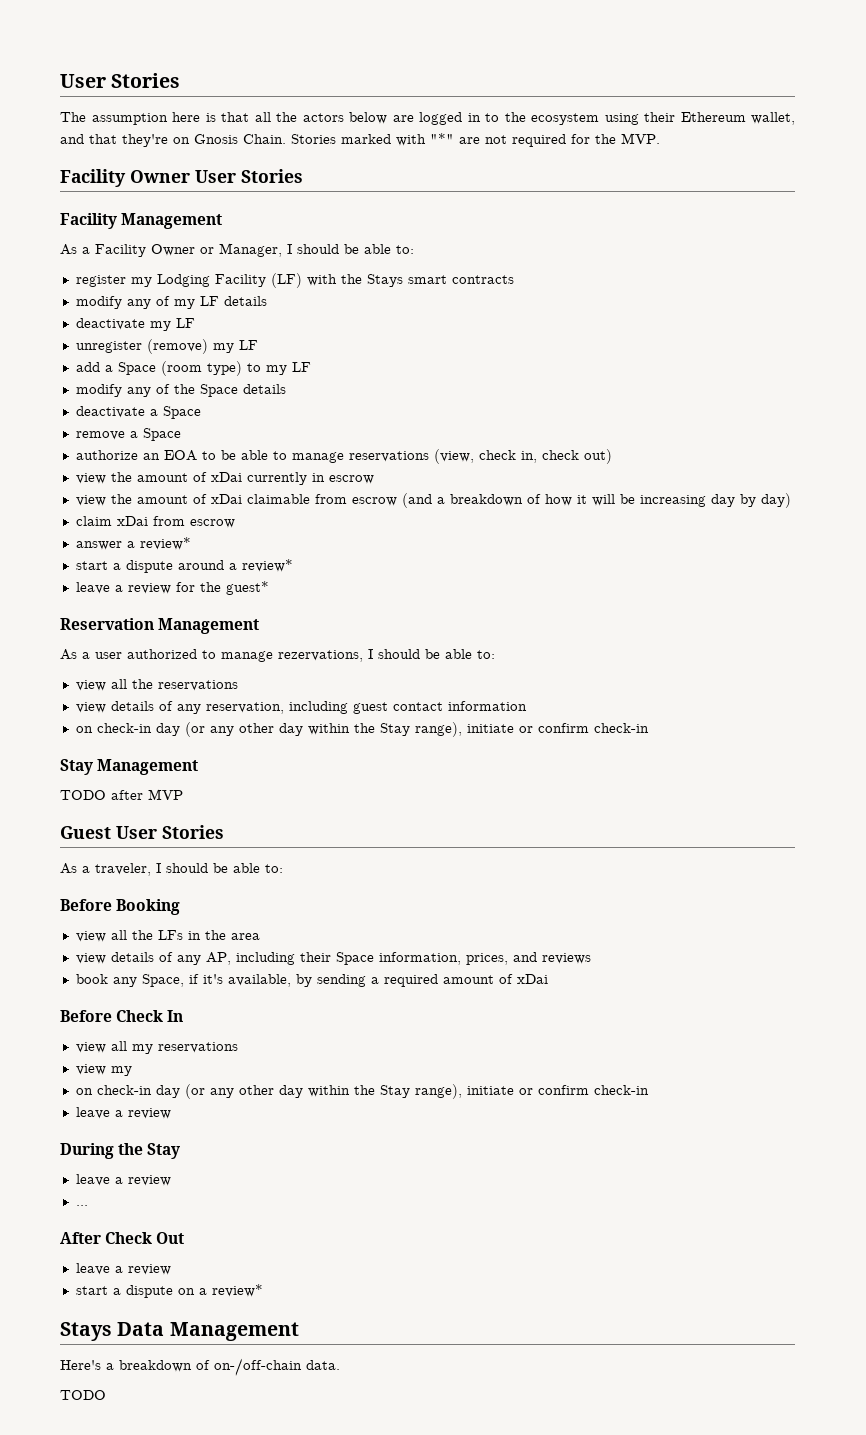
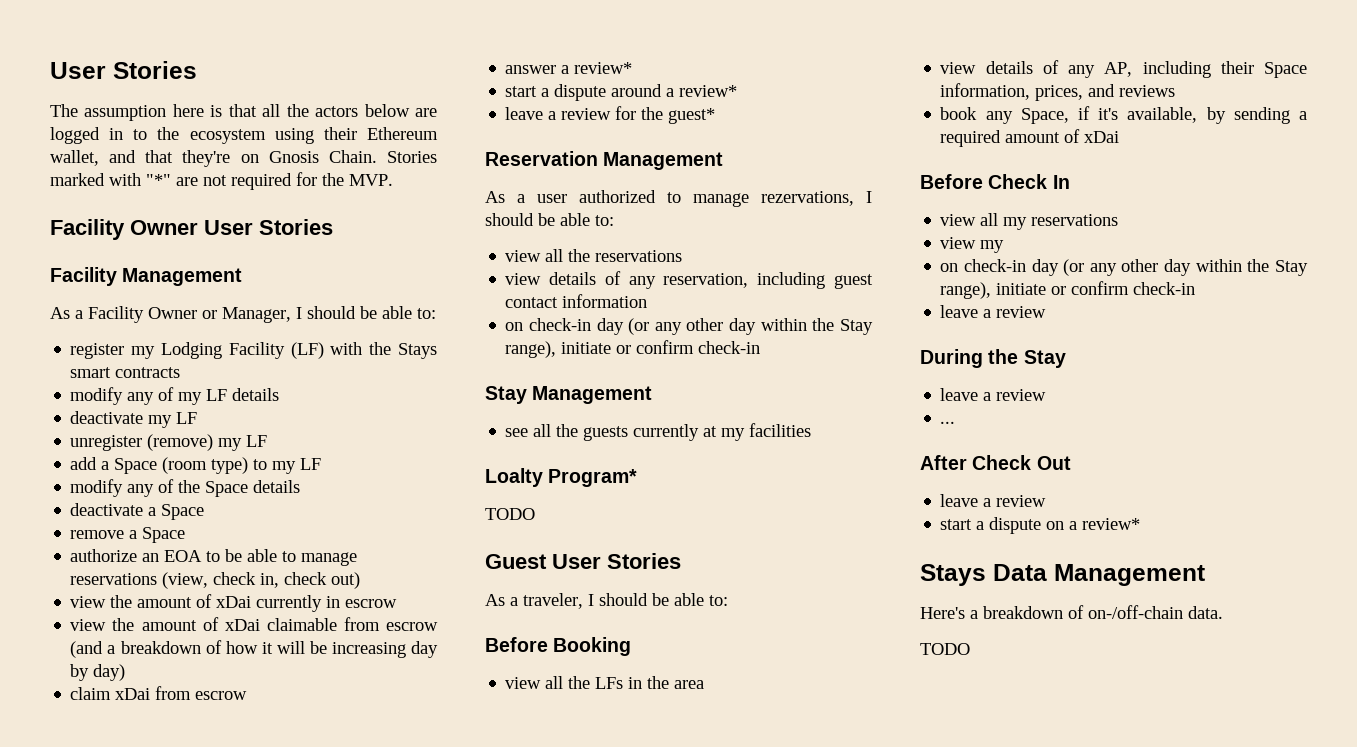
[60,789,183,800] // TODO after MVP -> [505,423,812,441] [485,468,638,487] [485,508,535,520] // see all the guests currently at my facilities // Loalty Program* // TODO

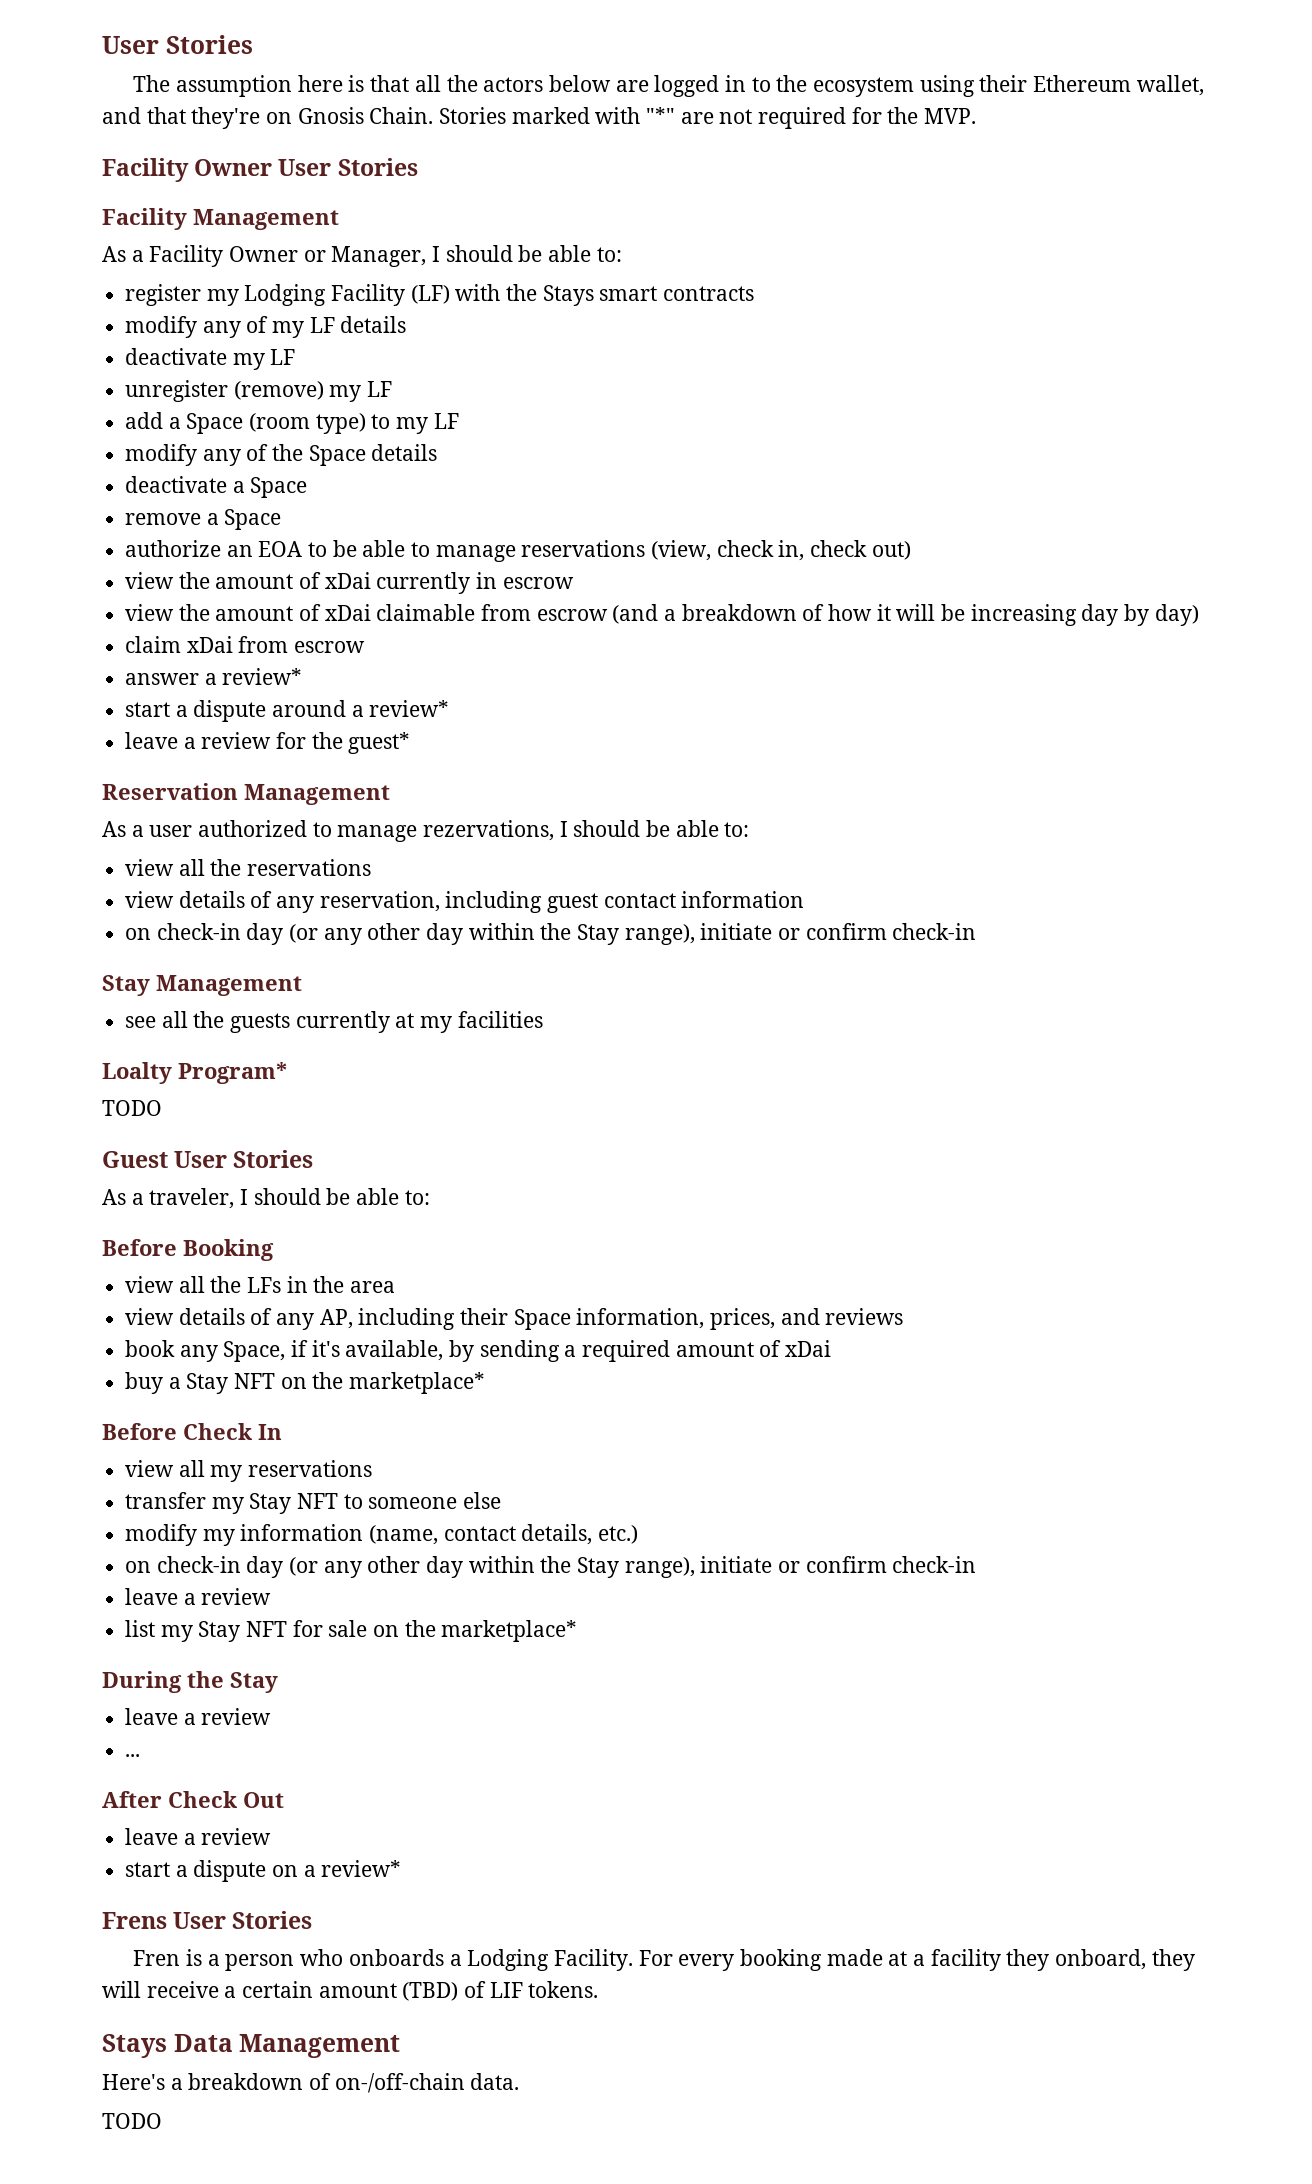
(1120, 137) none -> [125,1372,486,1394] // buy a Stay NFT on the marketplace*
[940,237,1005,253] view my -> [125,1492,502,1514] [125,1524,639,1546] transfer my Stay NFT to someone else // modify my information (name, contact details, etc.)
(1047, 312) none -> [125,1620,578,1642] // list my Stay NFT for sale on the marketplace*
(1141, 524) none -> [102,1911,313,1929] [133,1949,1195,1971] [102,1981,599,2001] // Frens User Stories // Fren is a person who onboards a Lodging Facility. For every booking made at a facility they onboard, they will receive a certain amount (TBD) of LIF tokens.

